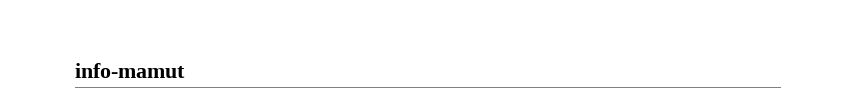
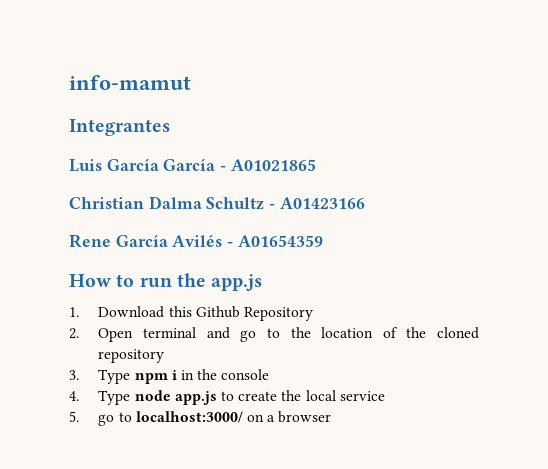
(185, 70) none -> [69,119,170,136] [69,158,316,172] [69,196,365,210] [69,234,323,248] [69,273,263,291] [69,306,314,321] [69,327,479,342] [98,349,165,363] [69,369,270,384] [69,390,385,405] [69,411,332,426] // Integrantes // Luis García García - A01021865 // Christian Dalma Schultz - A01423166 // Rene García Avilés - A01654359 // How to run the app.js // 1. Download this Github Repository // 2. Open terminal and go to the location of the cloned repository // 3. Type npm i in the console // 4. Type node app.js to create the local service // 5. go to localhost:3000/ on a browser

